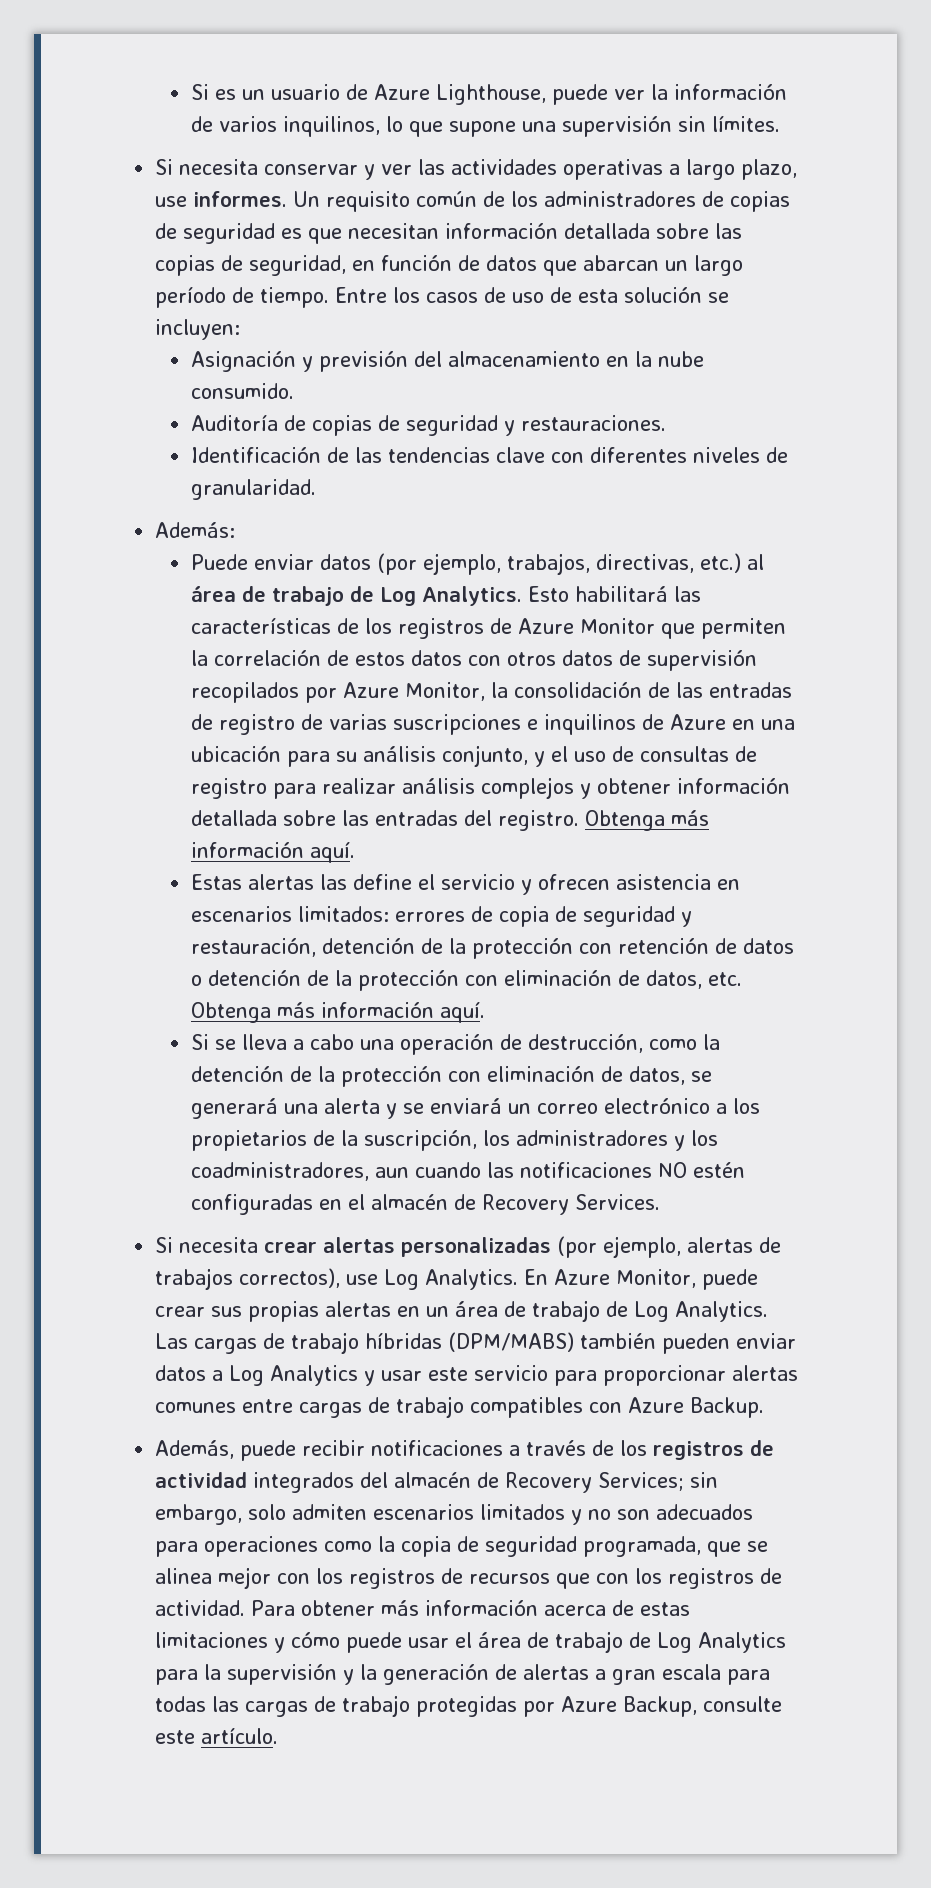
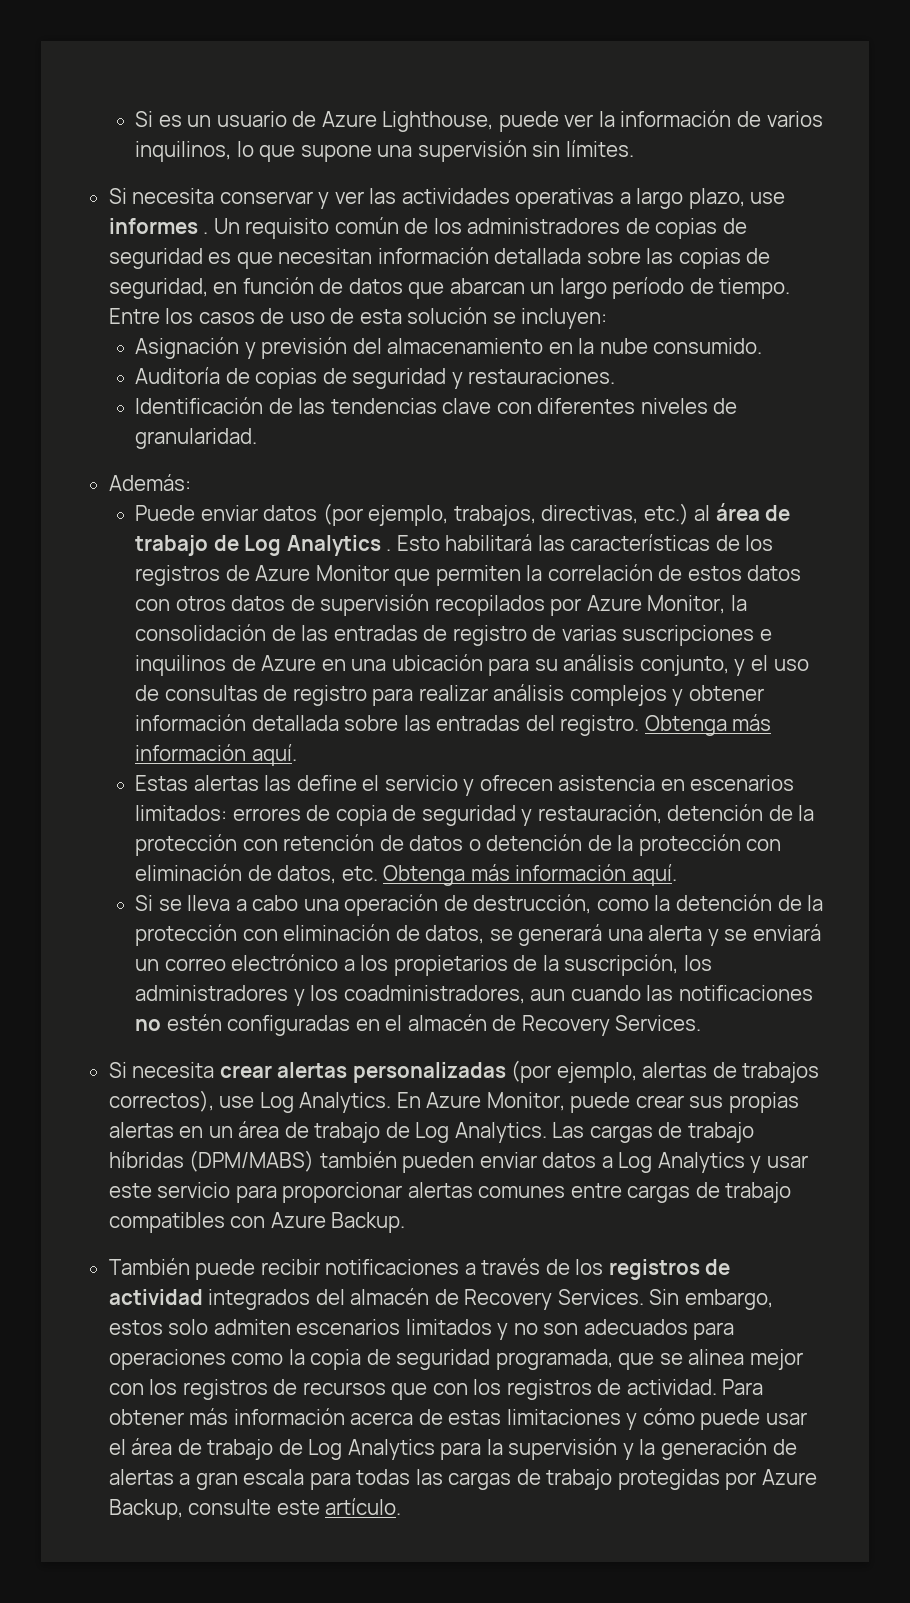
[193,191,288,207] informes. -> [108,218,209,234] informes .
[421,586,522,606] Analytics. -> [286,535,392,556] Analytics .
[657,1162,687,1178] NO -> [135,1019,162,1031] no
[155,1440,235,1459] Además, -> [108,1258,190,1275] También
[598,1472,719,1491] [155,1504,243,1525] Services; sin embargo, -> [557,1289,773,1310] [108,1320,163,1335] Services. Sin embargo, estos

